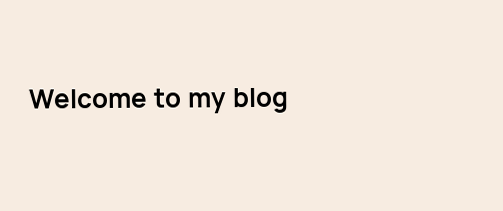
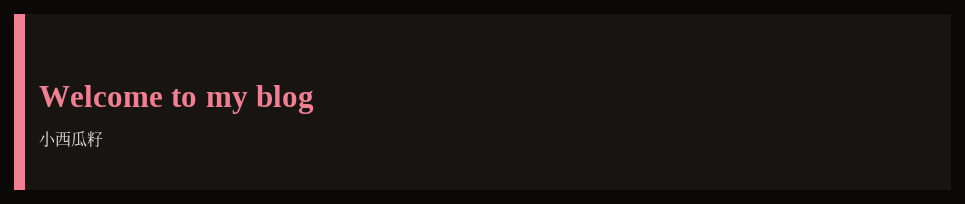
(290, 100) none -> [39,131,103,148] // 小西瓜籽

